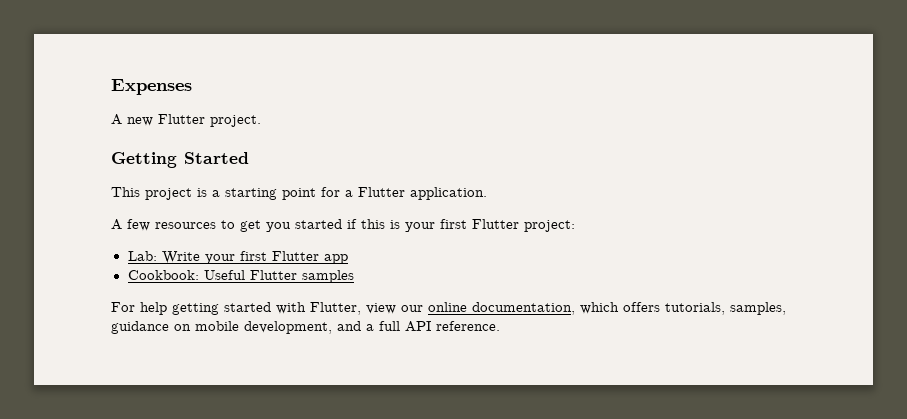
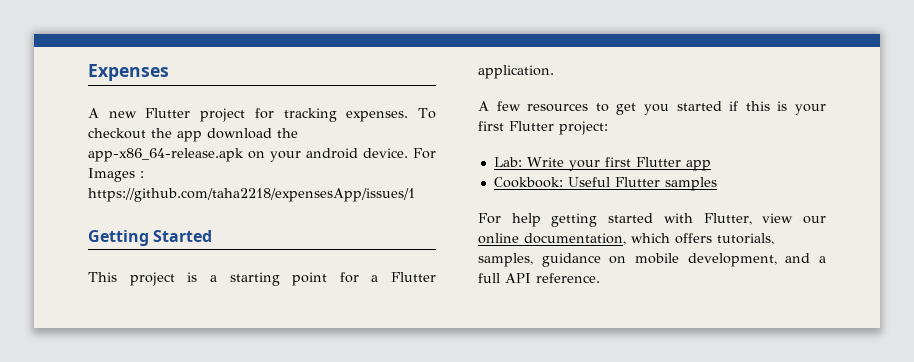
[210,115,261,127] project. -> [200,108,437,122] [88,128,298,142] [88,148,436,162] [88,168,144,182] [88,188,415,202] project for tracking expenses. To checkout the app download the app-x86_64-release.apk on your android device. For Images : https://github.com/taha2218/expensesApp/issues/1

